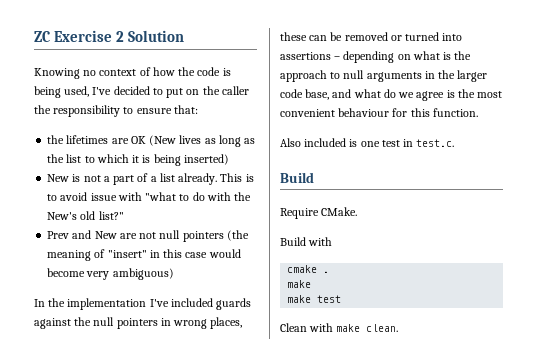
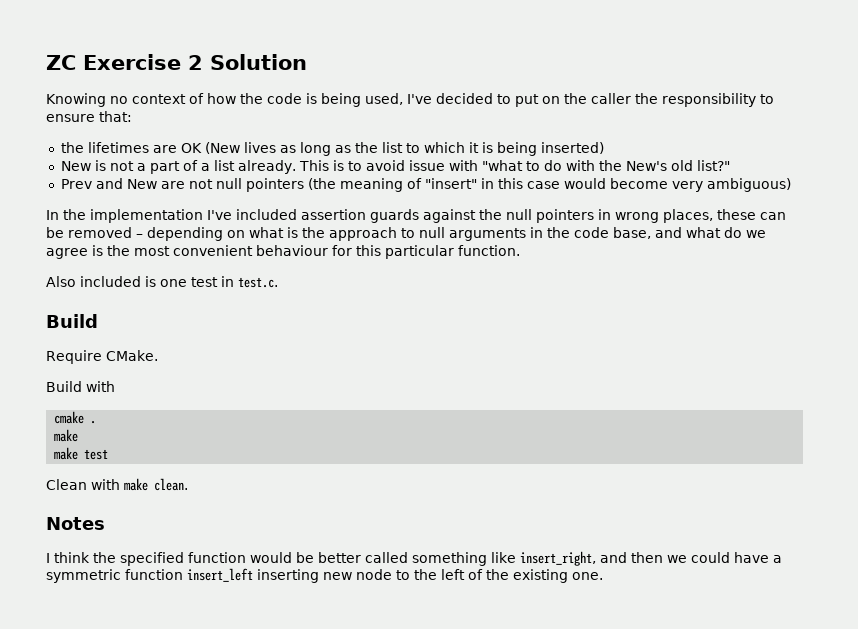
(213, 302) none -> [301,209,366,220] assertion
[390,32,463,41] [280,52,331,60] or turned into assertions -> (132, 232) none
[457,70,488,82] larger -> (570, 232) none
(430, 112) none -> [385,245,454,259] particular
(399, 328) none -> [46,517,105,530] [46,551,782,566] [46,568,603,583] // Notes // I think the specified function would be better called something like insert_right, and then we could have a symmetric function insert_left inserting new node to the left of the existing one.

